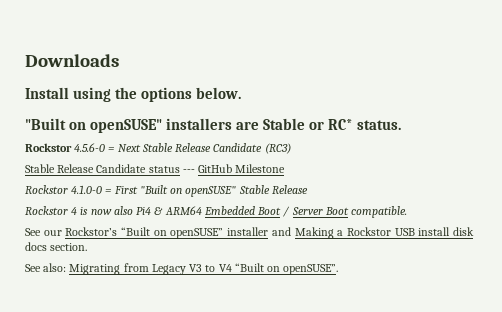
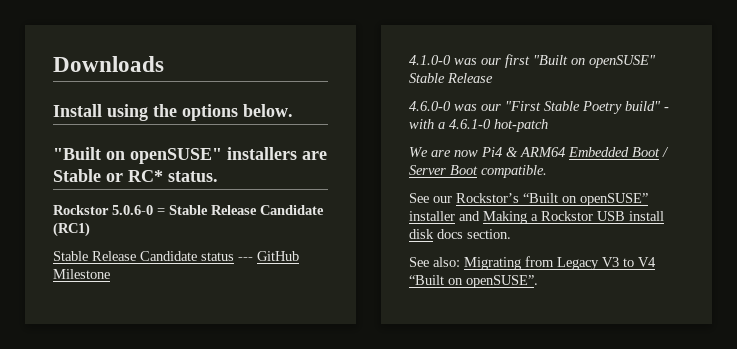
[74,143,291,154] 4.5.6-0 = Next Stable Release Candidate (RC3) -> [112,205,324,215] [53,222,90,237] 5.0.6-0 = Stable Release Candidate (RC1)
[25,185,138,194] Rockstor 4.1.0-0 = First -> [409,54,530,68] 4.1.0-0 was our first
[25,206,133,215] Rockstor 4 is now also -> [409,101,669,114] [409,119,548,132] [409,147,478,157] 4.6.0-0 was our "First Stable Poetry build" - with a 4.6.1-0 hot-patch // We are now

